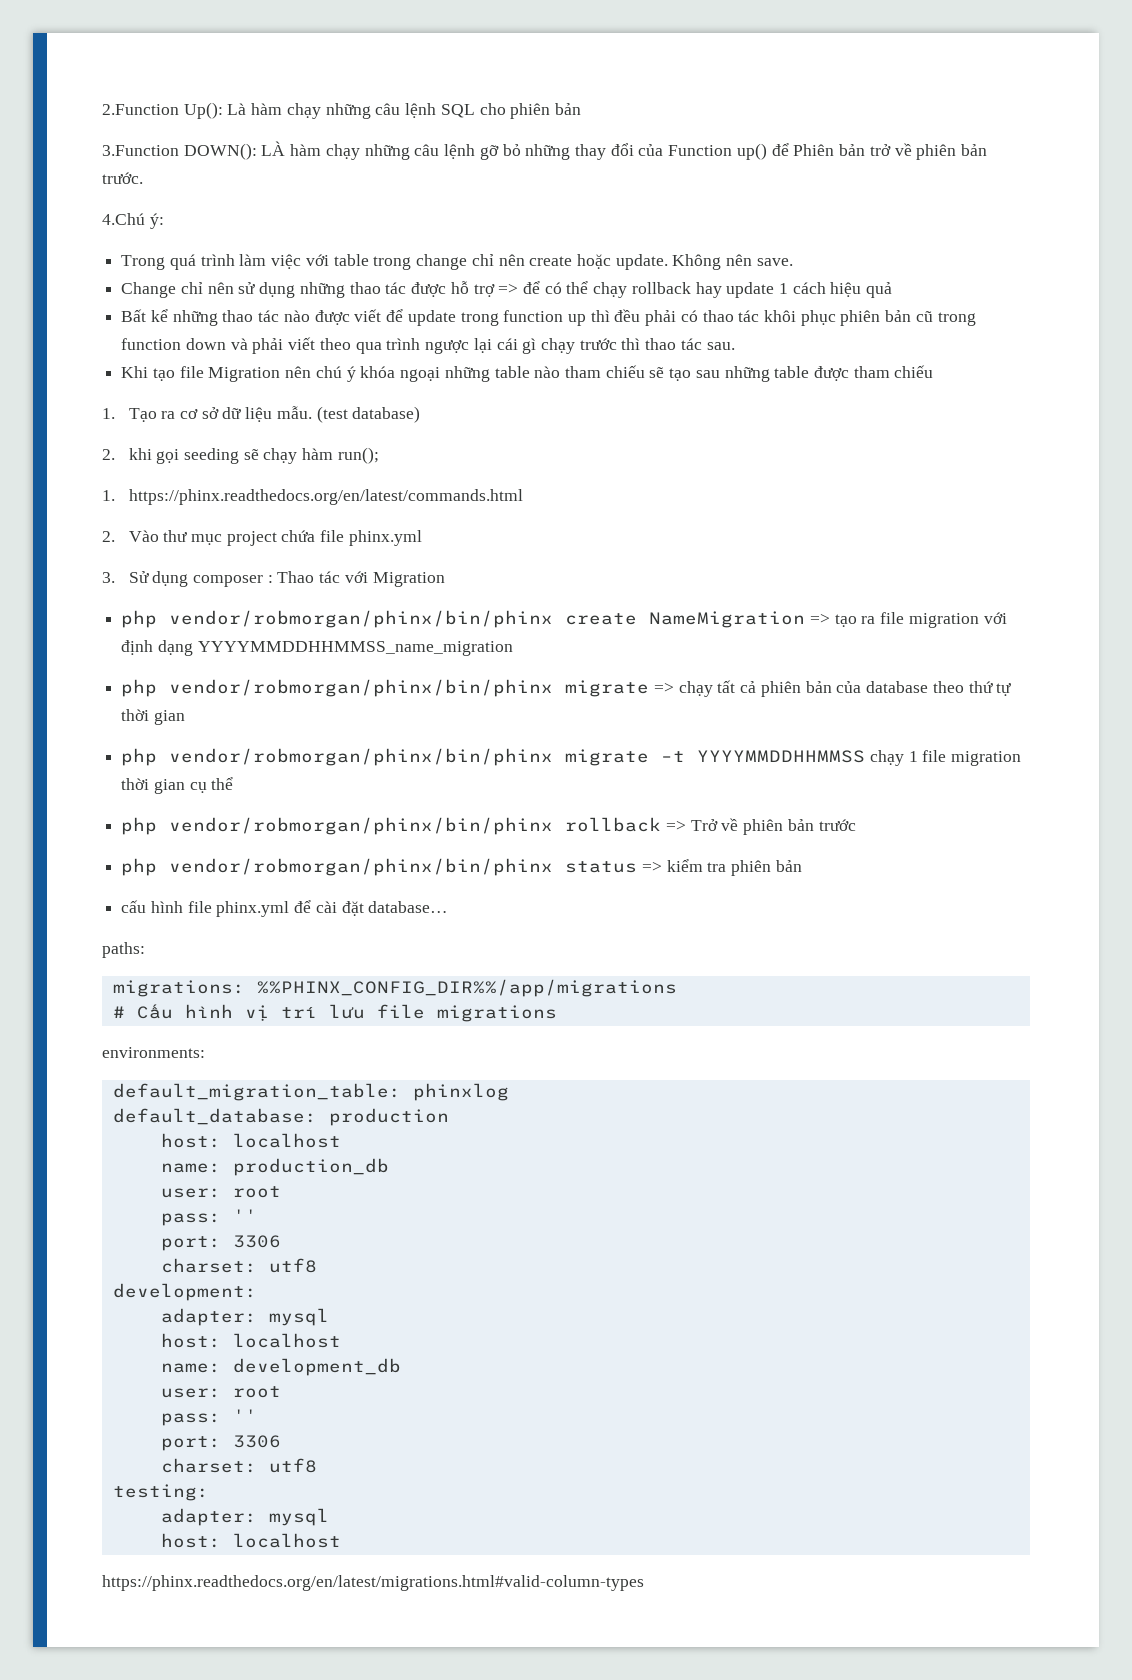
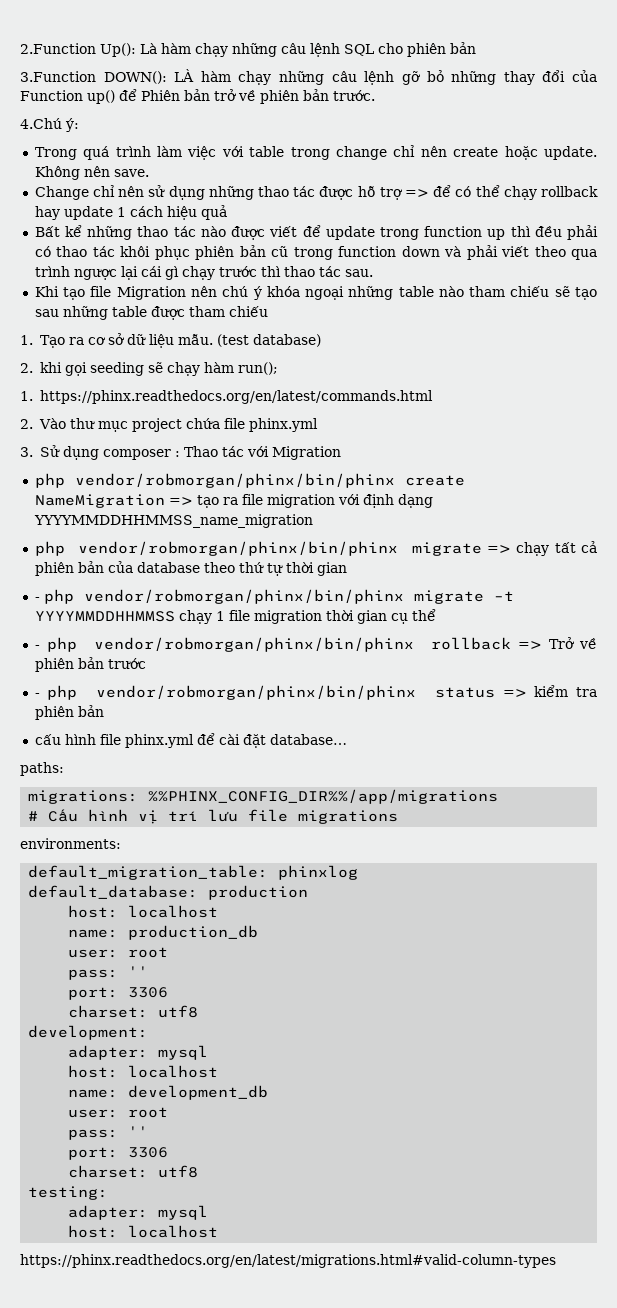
(185, 717) none -> [34,597,40,601] -
(234, 783) none -> [34,645,40,649] -
(856, 825) none -> [34,693,40,697] -

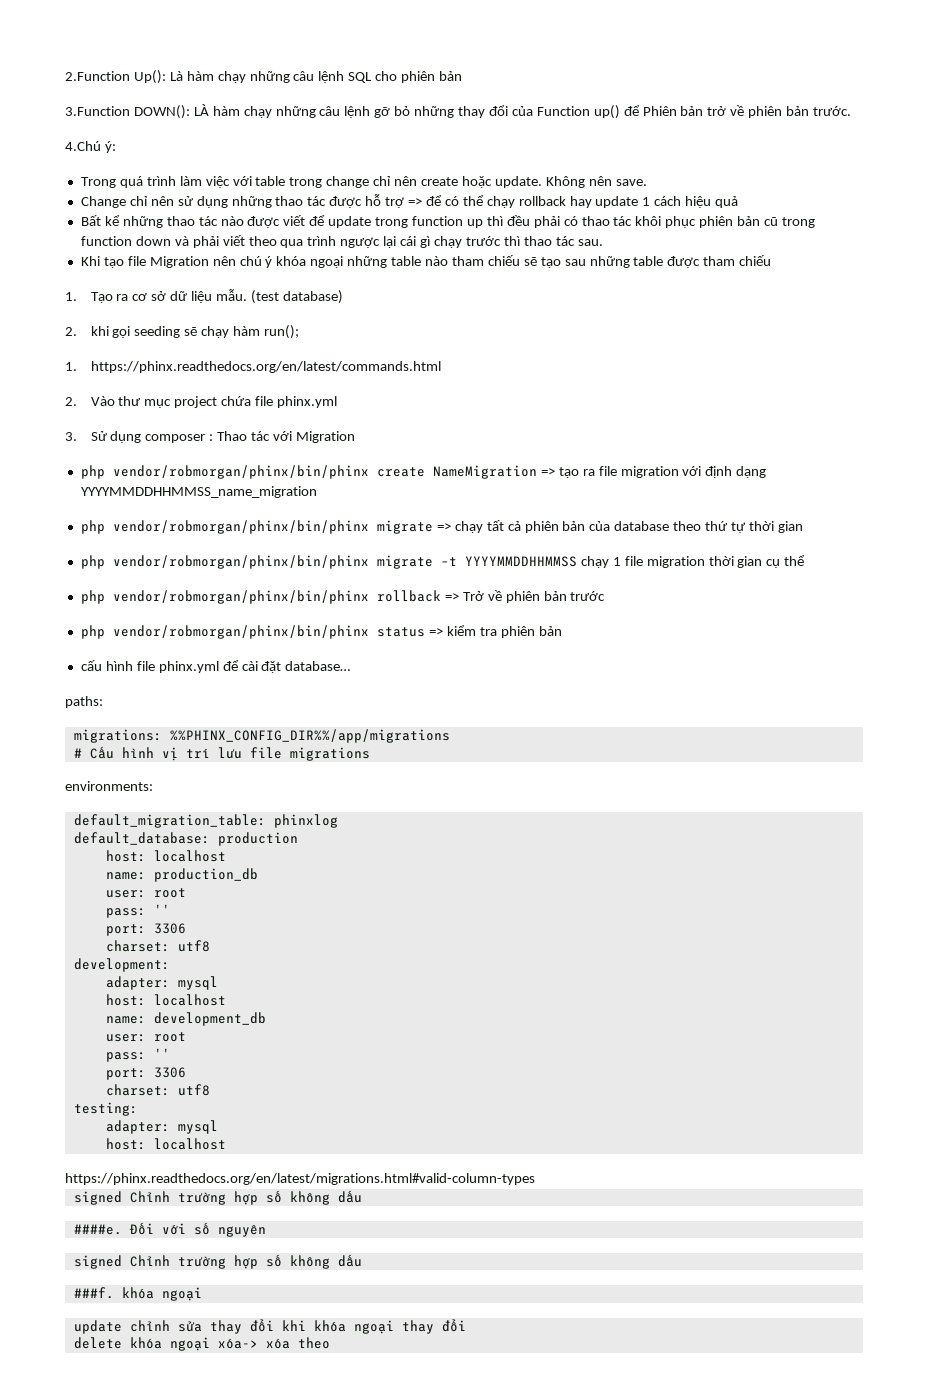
[34,597,40,601] - -> (803, 527) none
[34,645,40,649] - -> (806, 560) none
[34,693,40,697] - -> (606, 596) none
(556, 1261) none -> [73,1190,362,1205] [73,1222,266,1237] [73,1254,362,1269] [73,1287,202,1301] [73,1319,466,1334] [73,1337,330,1351] // signed Chỉnh trường hợp số không dấu // ####e. Đối với số nguyên // signed Chỉnh trường hợp số không dấu // ###f. khóa ngoại // update chỉnh sửa thay đổi khi khóa ngoại thay đổi // delete khóa ngoại xóa-> xóa theo

